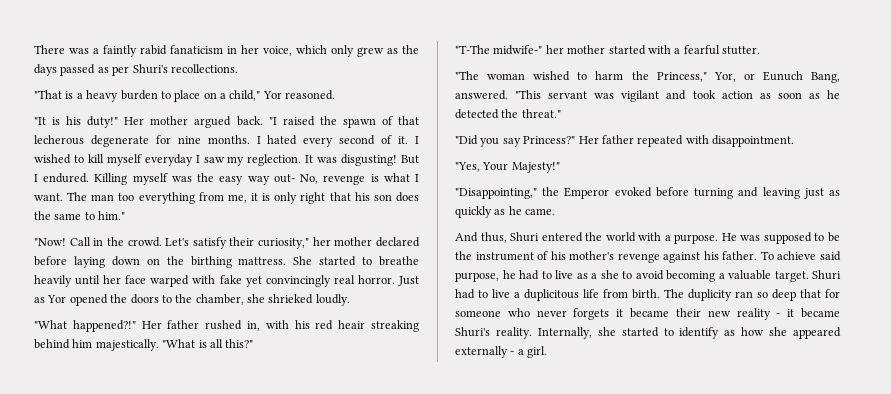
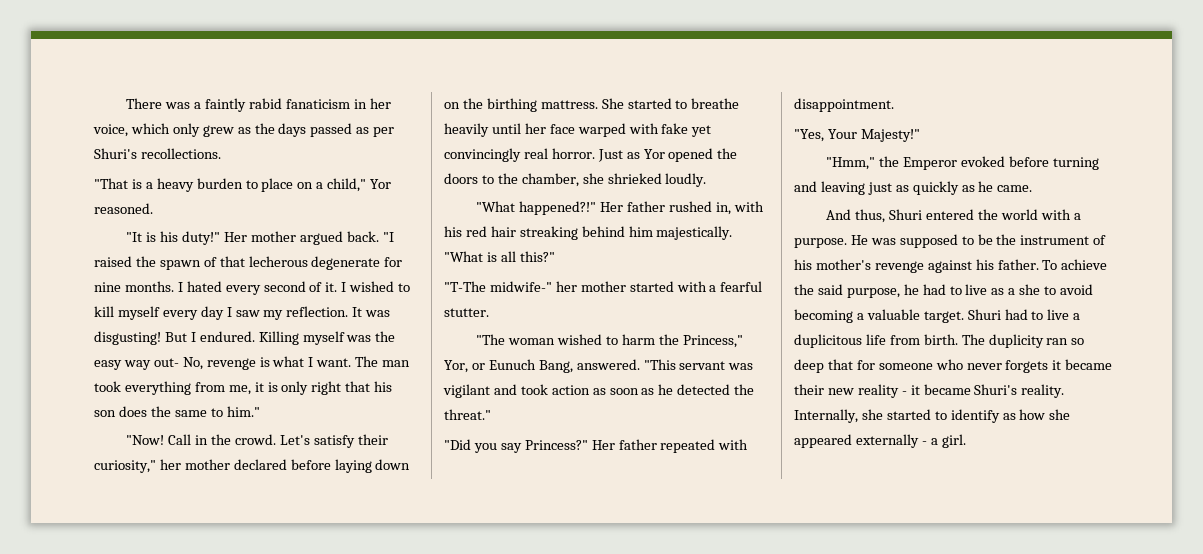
[144,154,193,166] everyday -> [162,306,224,320] every day
[247,154,302,166] reglection. -> [286,306,349,317] reflection.
[118,193,135,201] too -> [94,381,121,392] took
[338,320,366,329] heair -> [490,226,516,237] hair
[455,188,537,199] "Disappointing," -> [826,157,876,170] "Hmm,"
(817, 255) none -> [794,284,814,295] the

